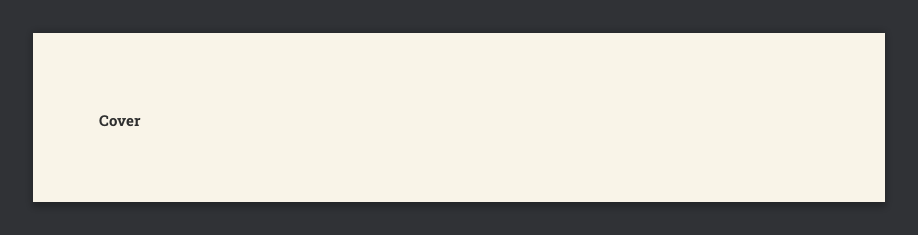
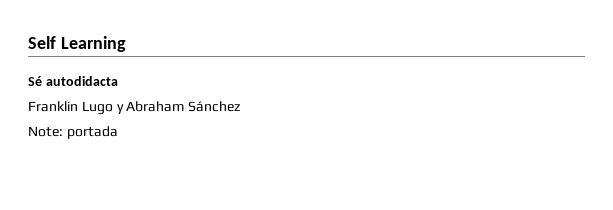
[99,115,141,127] Cover -> [28,36,126,52] [28,76,118,86] [28,101,241,115] [28,126,118,139] Self Learning // Sé autodidacta // Franklin Lugo y Abraham Sánchez // Note: portada

